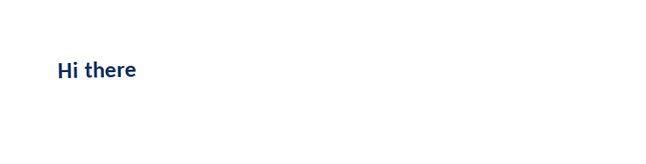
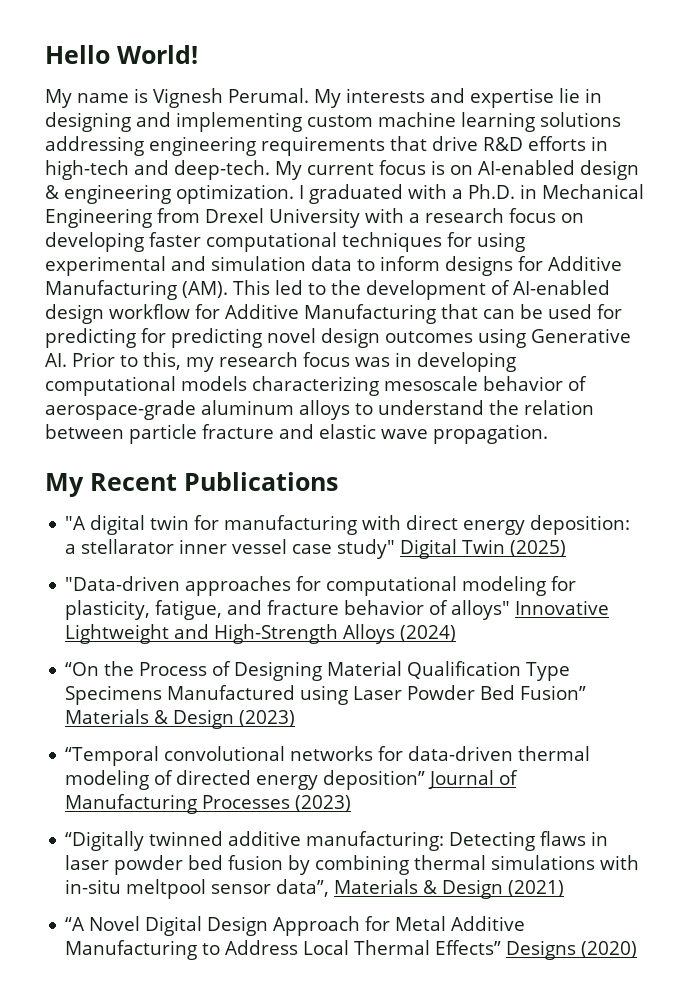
[57,60,138,79] Hi there -> [45,45,198,64] [45,88,602,108] [45,112,621,132] [45,136,608,156] [45,160,639,180] [45,184,644,204] [45,208,584,228] [45,232,525,252] [45,256,622,276] [45,280,610,300] [45,304,622,324] [45,328,631,348] [45,352,516,372] [45,376,587,396] [45,400,594,420] [45,424,548,444] [45,472,338,497] [65,515,631,535] [65,539,567,559] [65,576,577,596] [65,600,610,620] [65,624,457,644] [65,661,571,681] [65,685,587,705] [65,709,296,729] [65,746,591,766] [65,770,519,790] [65,794,352,814] [65,831,609,851] [65,855,640,875] [65,879,565,899] [65,916,526,936] [65,940,638,960] Hello World! // My name is Vignesh Perumal. My interests and expertise lie in designing and implementing custom machine learning solutions addressing engineering requirements that drive R&D efforts in high-tech and deep-tech. My current focus is on AI-enabled design & engineering optimization. I graduated with a Ph.D. in Mechanical Engineering from Drexel University with a research focus on developing faster computational techniques for using experimental and simulation data to inform designs for Additive Manufacturing (AM). This led to the development of AI-enabled design workflow for Additive Manufacturing that can be used for predicting for predicting novel design outcomes using Generative AI. Prior to this, my research focus was in developing computational models characterizing mesoscale behavior of aerospace-grade aluminum alloys to understand the relation between particle fracture and elastic wave propagation. // My Recent Publications // "A digital twin for manufacturing with direct energy deposition: a stellarator inner vessel case study" Digital Twin (2025) // "Data-driven approaches for computational modeling for plasticity, fatigue, and fracture behavior of alloys" Innovative Lightweight and High-Strength Alloys (2024) // “On the Process of Designing Material Qualification Type Specimens Manufactured using Laser Powder Bed Fusion” Materials & Design (2023) // “Temporal convolutional networks for data-driven thermal modeling of directed energy deposition” Journal of Manufacturing Processes (2023) // “Digitally twinned additive manufacturing: Detecting flaws in laser powder bed fusion by combining thermal simulations with in-situ meltpool sensor data”, Materials & Design (2021) // “A Novel Digital Design Approach for Metal Additive Manufacturing to Address Local Thermal Effects” Designs (2020)

